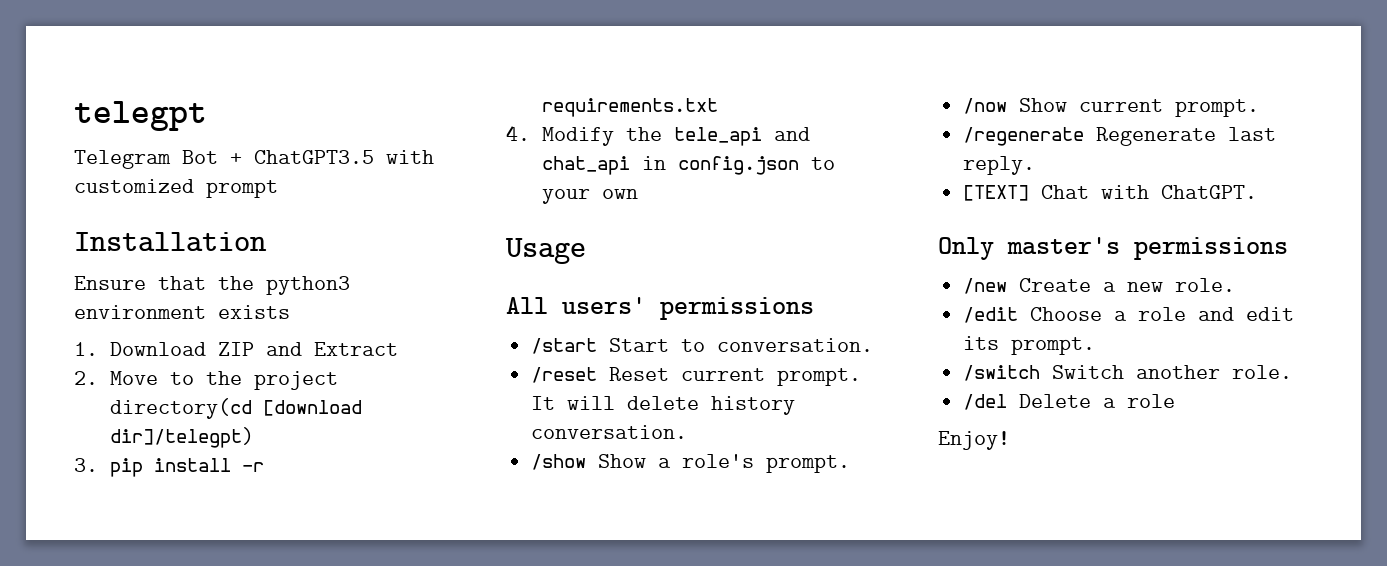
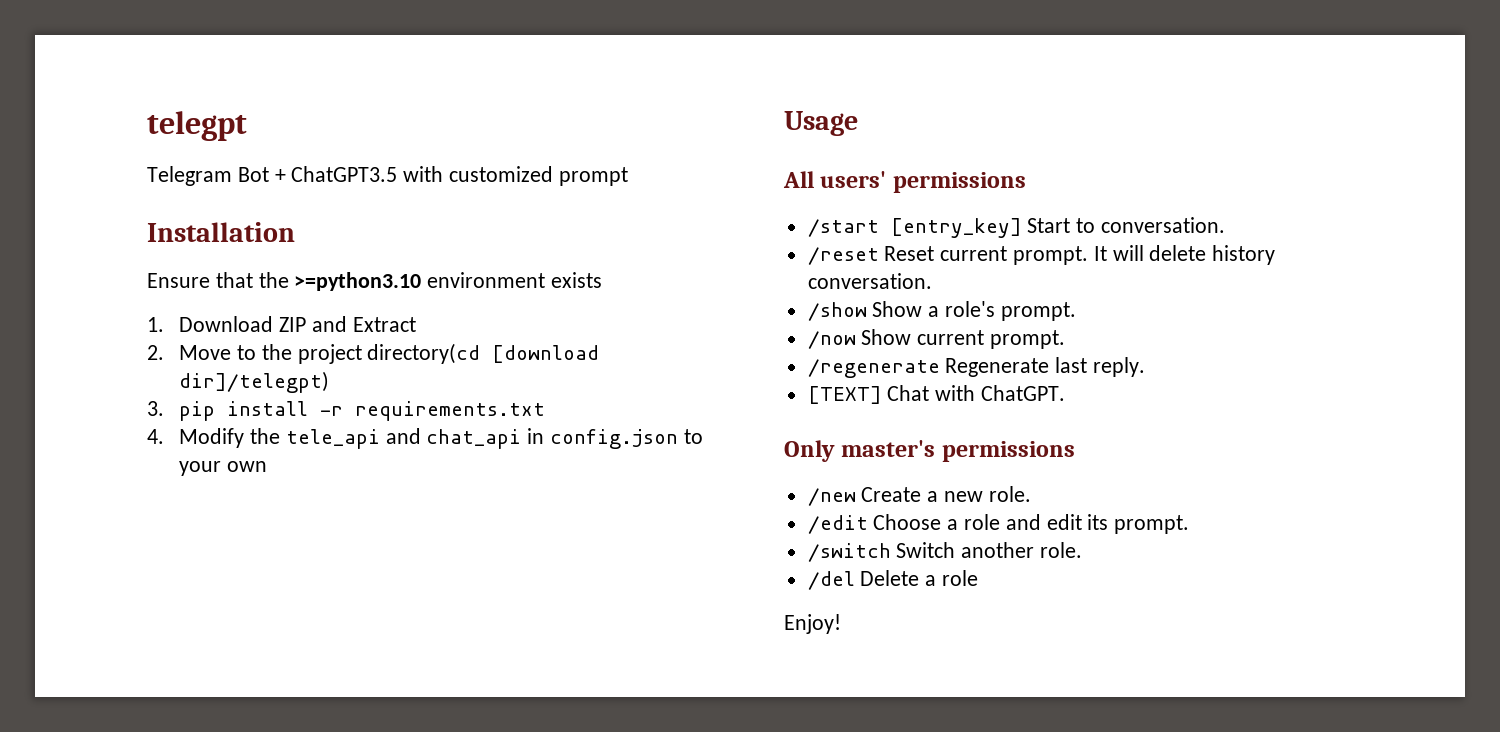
[266,276,350,295] python3 -> [294,272,422,291] >=python3.10
(598, 346) none -> [890,218,1022,238] [entry_key]

